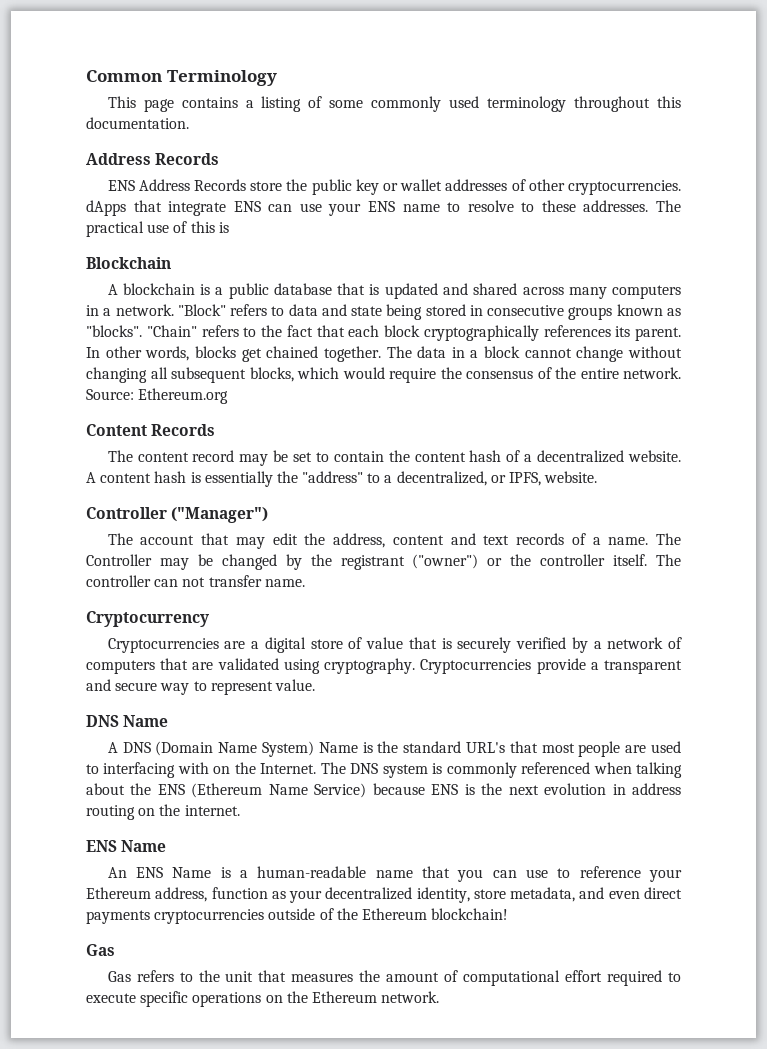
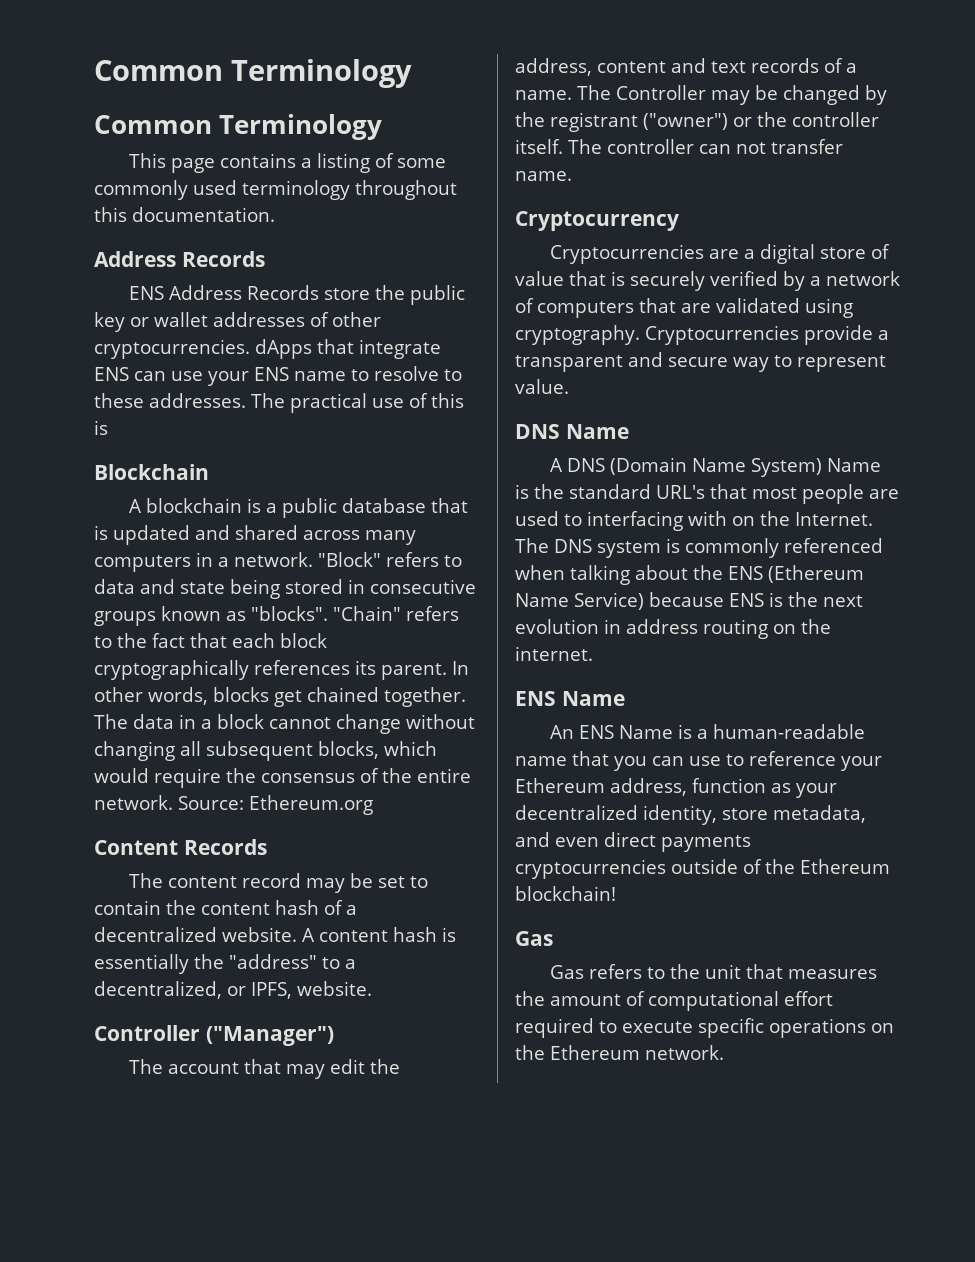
[86,70,277,86] Common Terminology -> [94,59,412,88] [94,114,383,140] Common Terminology // Common Terminology

